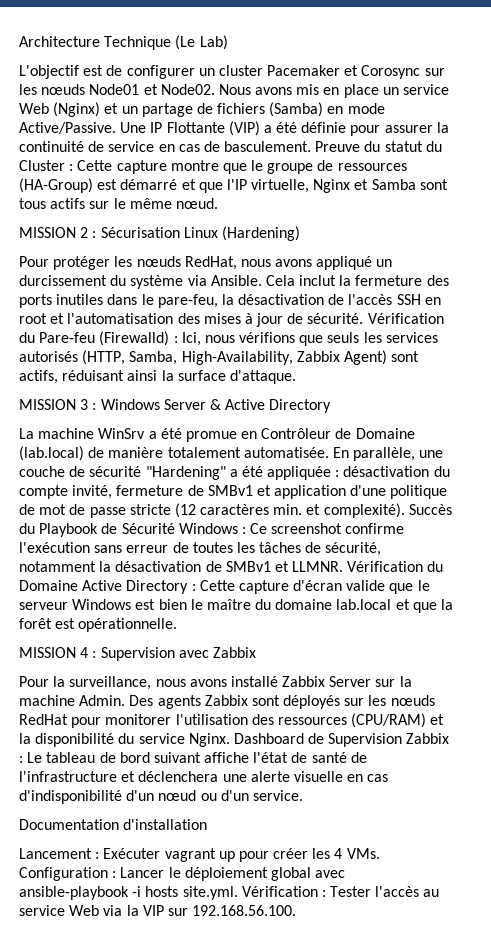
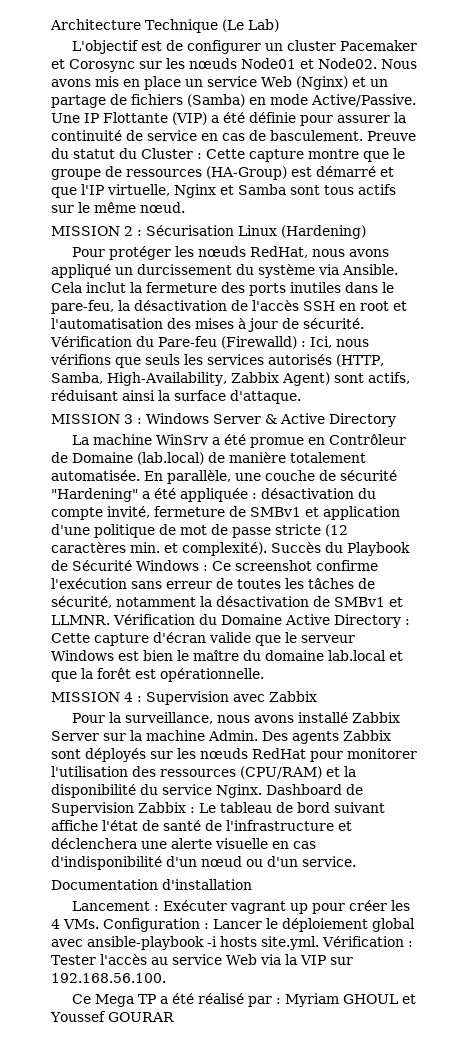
(297, 910) none -> [72,993,417,1007] [50,1011,174,1022] // Ce Mega TP a été réalisé par : Myriam GHOUL et Youssef GOURAR

